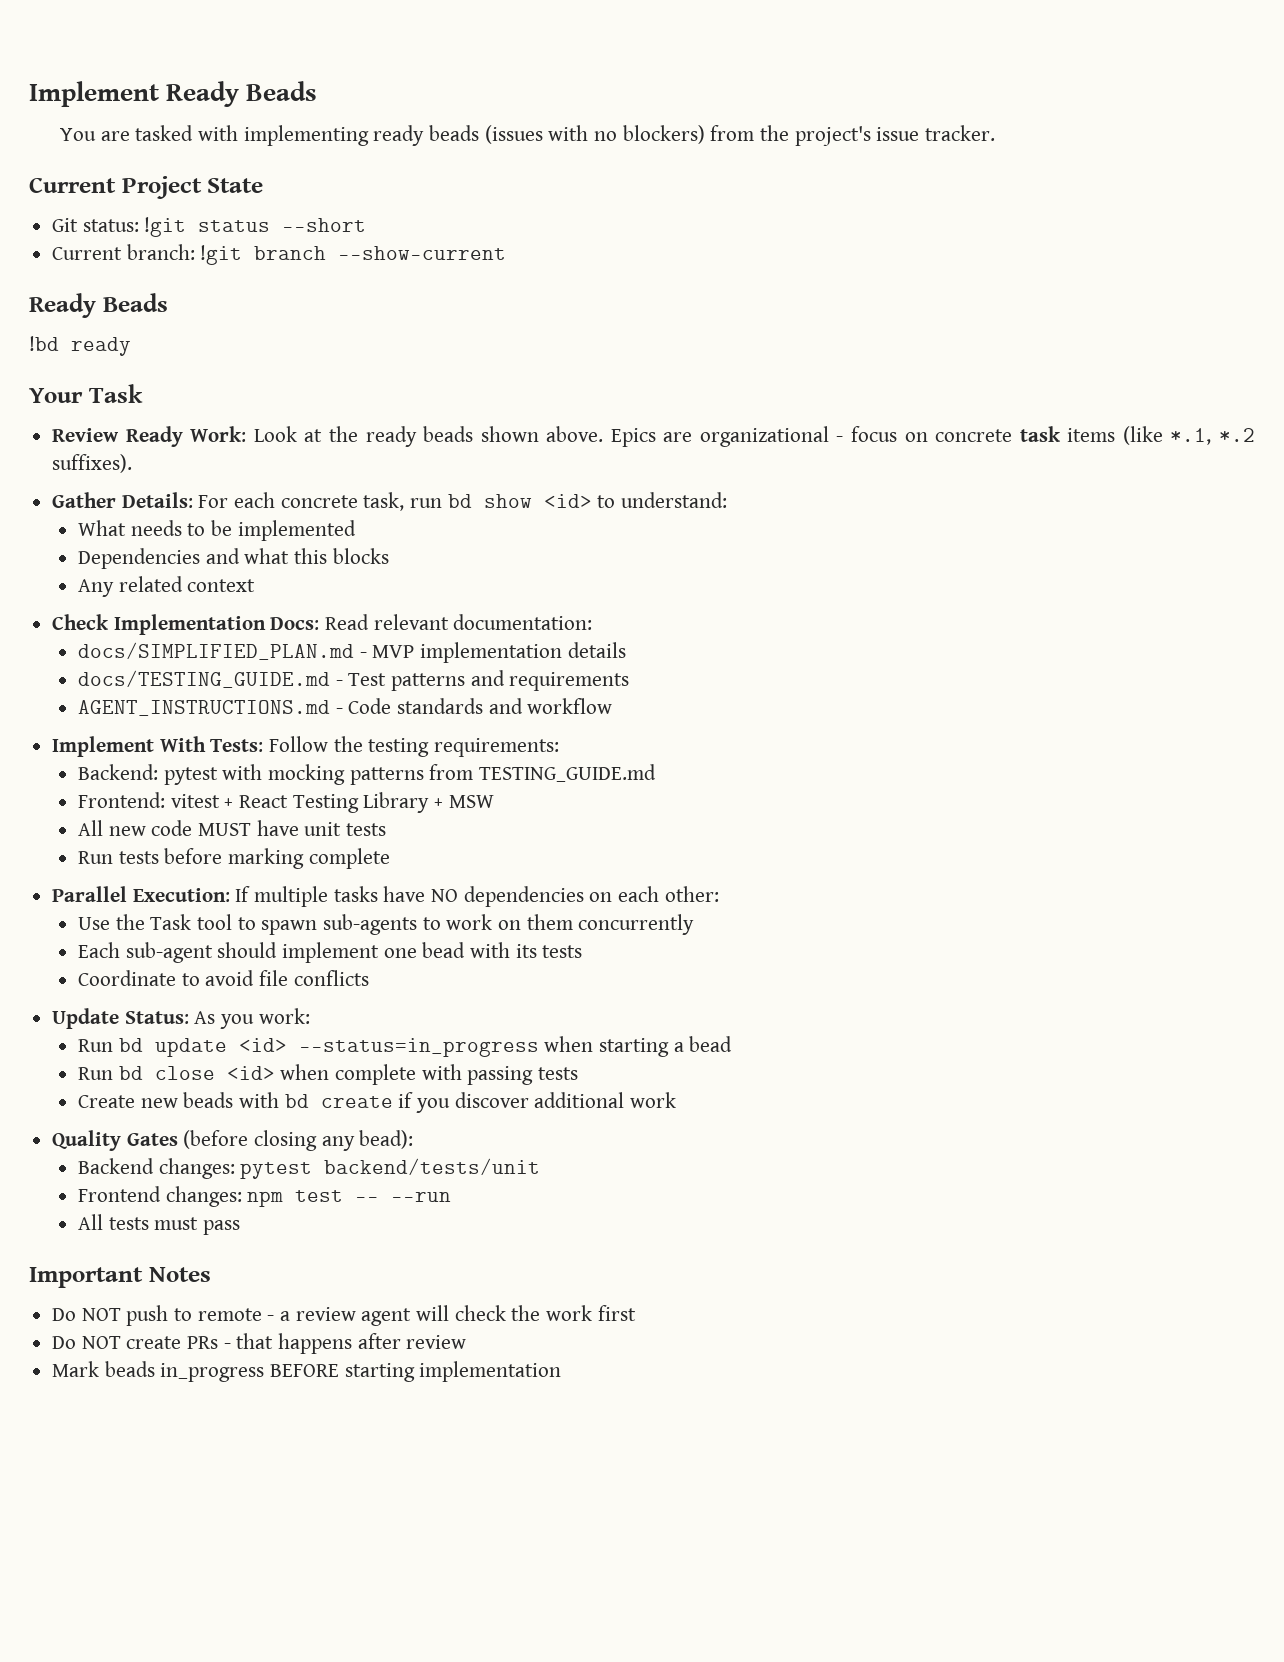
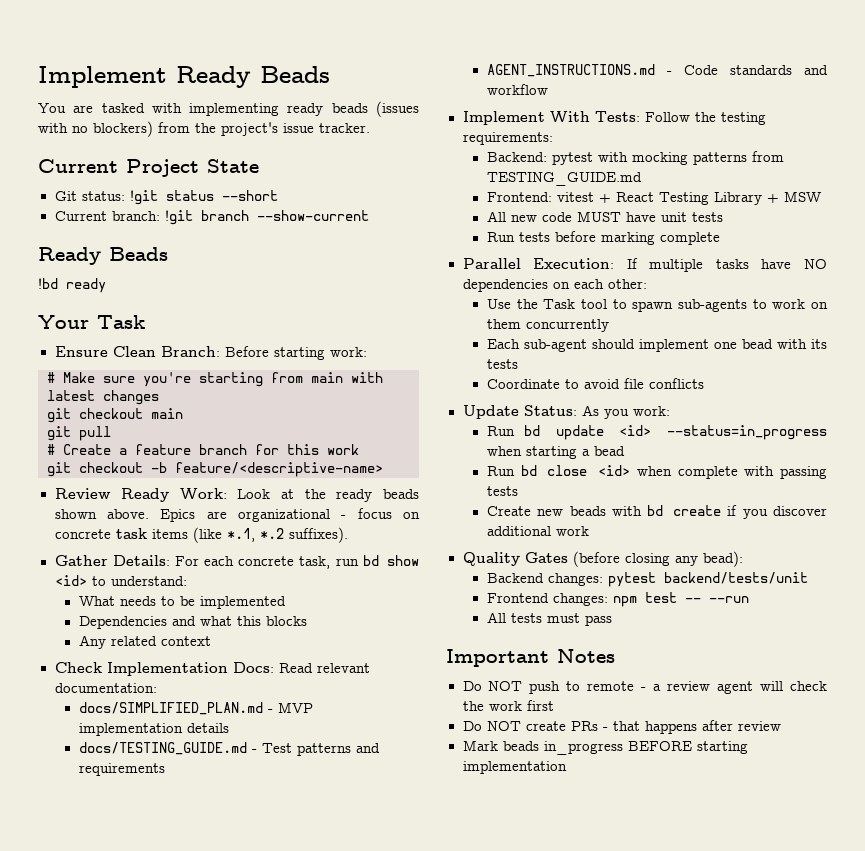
(143, 393) none -> [54,346,367,360] [47,372,383,387] [47,390,159,405] [47,408,183,423] [47,426,111,441] [47,444,359,455] [47,462,383,477] // Ensure Clean Branch: Before starting work: // # Make sure you're starting from main with latest changes // git checkout main // git pull // # Create a feature branch for this work // git checkout -b feature/<descriptive-name>

